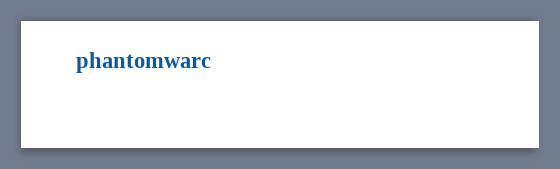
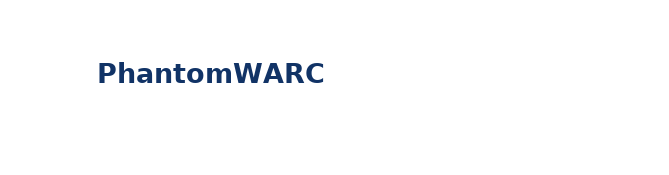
[76,52,211,73] phantomwarc -> [97,62,325,83] PhantomWARC

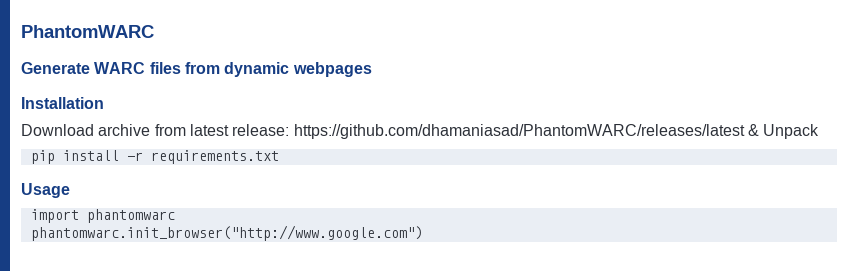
(325, 72) none -> [21,62,372,77] [21,97,104,109] [21,124,820,139] [30,150,279,164] [21,183,70,198] [30,209,175,223] [30,225,423,241] // Generate WARC files from dynamic webpages // Installation // Download archive from latest release: https://github.com/dhamaniasad/PhantomWARC/releases/latest & Unpack // pip install -r requirements.txt // Usage // import phantomwarc // phantomwarc.init_browser("http://www.google.com")

